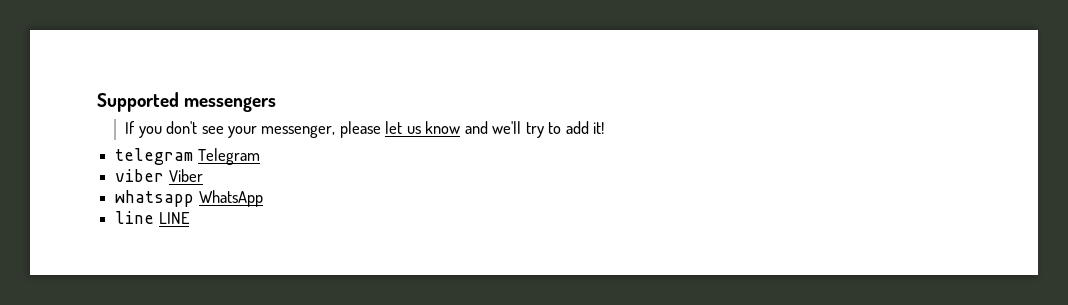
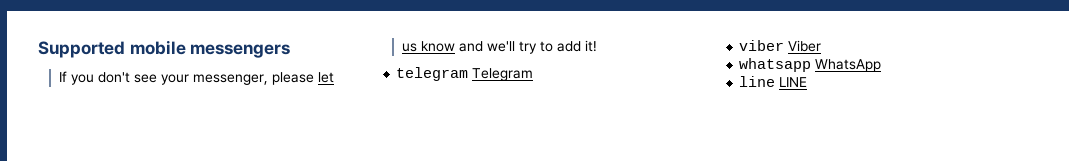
(179, 102) none -> [129,40,186,55] mobile

